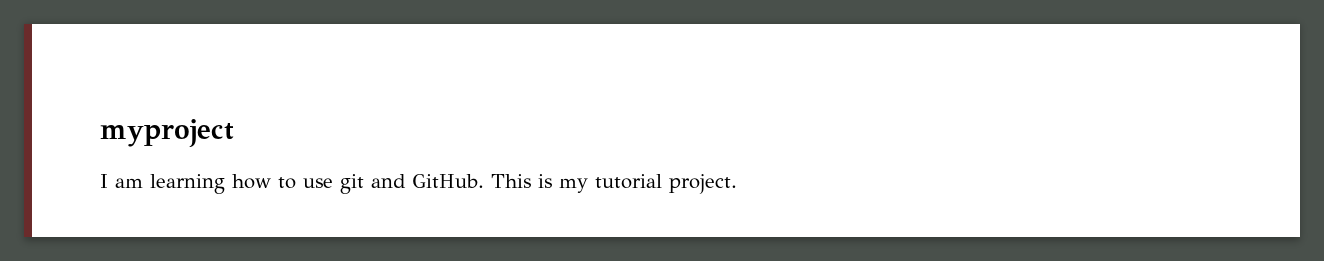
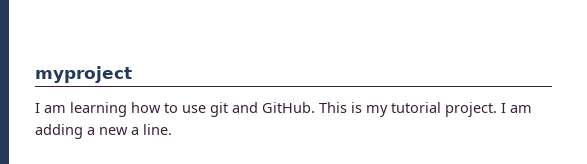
(737, 184) none -> [501,103,532,113] [35,124,172,139] I am adding a new a line.

